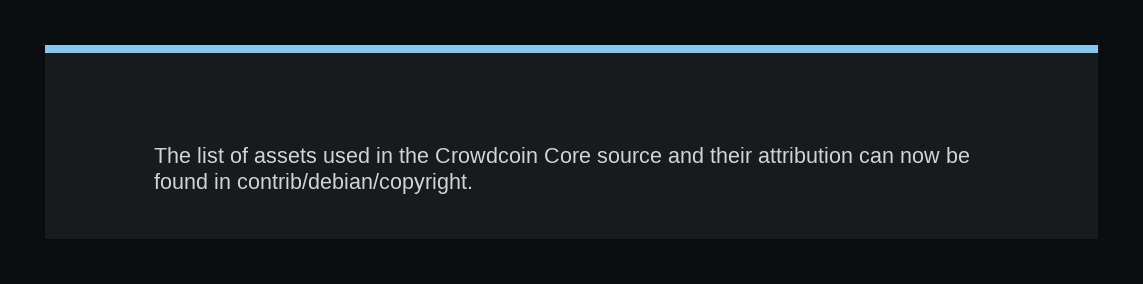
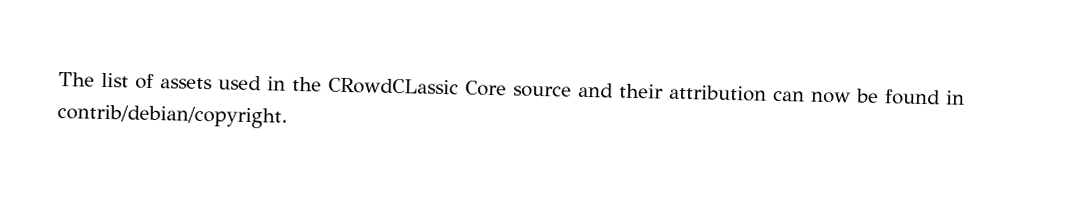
[435,147,538,163] Crowdcoin -> [328,77,459,96] CRowdCLassic

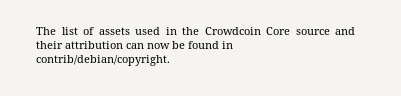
[328,77,459,96] CRowdCLassic -> [204,27,261,35] Crowdcoin

